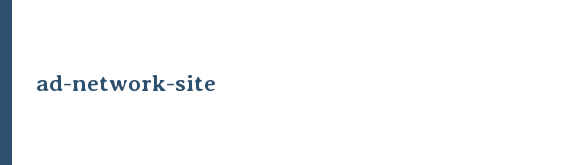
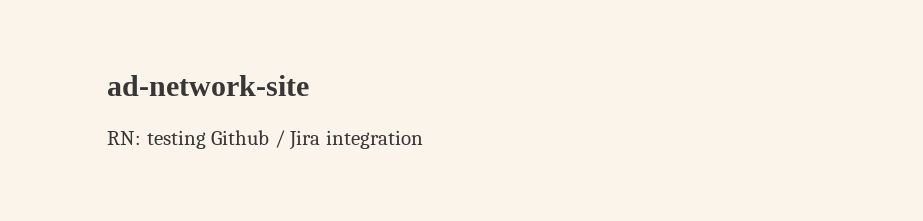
(216, 83) none -> [107,130,423,150] // RN: testing Github / Jira integration

